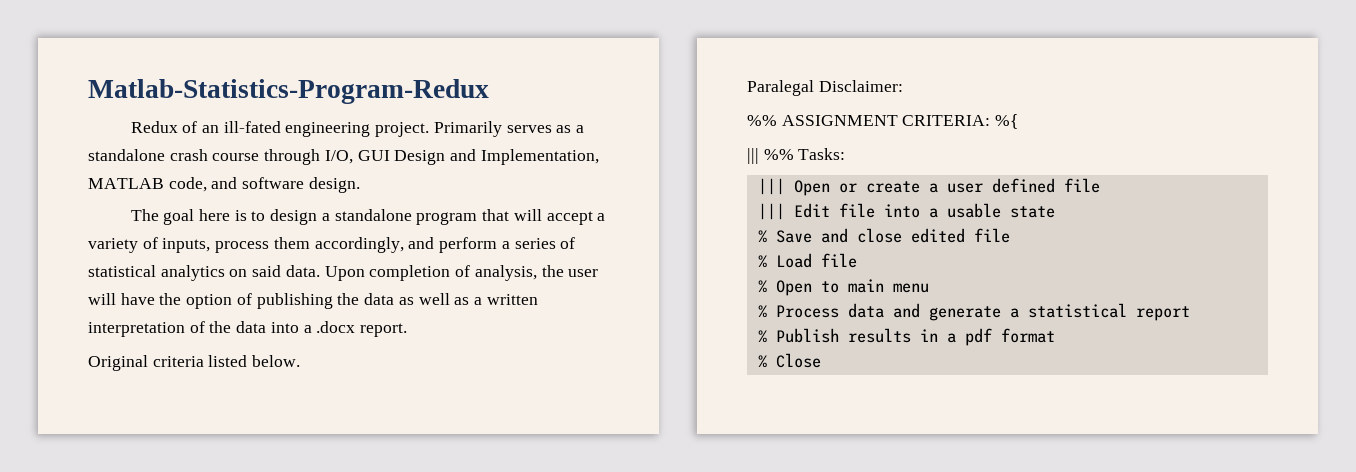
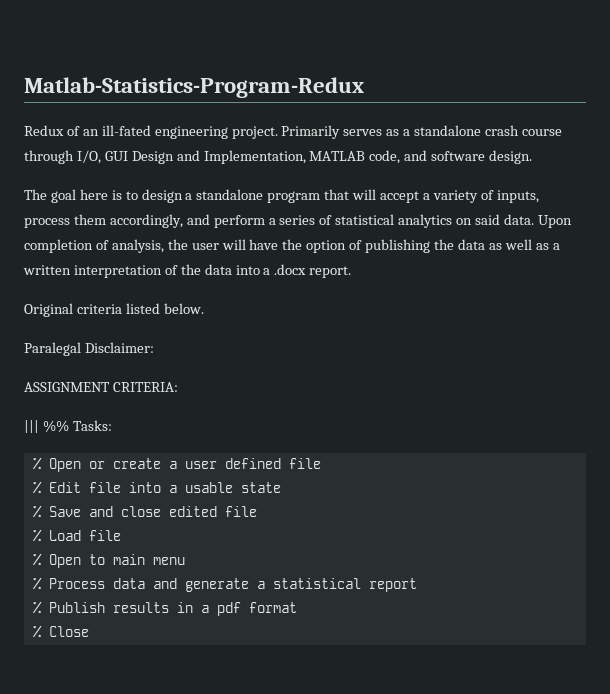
[747,115,777,126] %% -> (154, 347) none
[995,114,1019,129] %{ -> (178, 387) none
[757,178,785,195] ||| -> [32,457,42,470] %
[757,203,785,220] ||| -> [32,481,42,494] %

